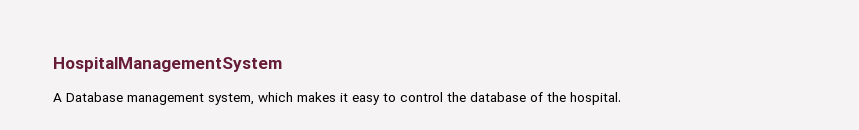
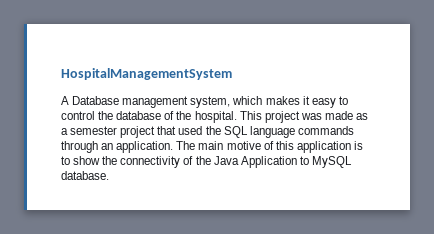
(621, 98) none -> [239,111,369,123] [61,126,354,138] [61,141,363,153] [61,156,352,168] [61,171,109,180] This project was made as a semester project that used the SQL language commands through an application. The main motive of this application is to show the connectivity of the Java Application to MySQL database.

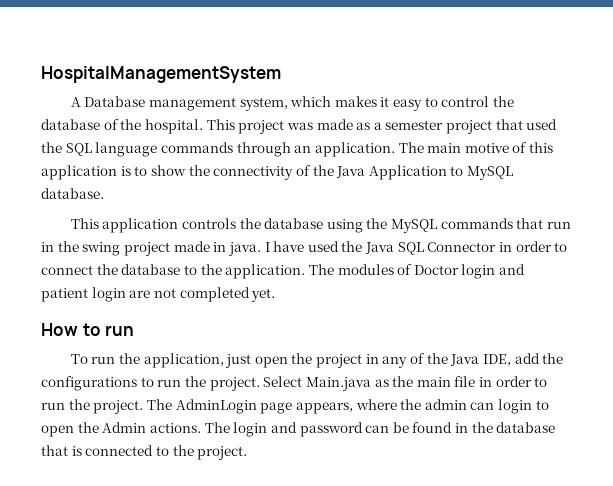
(109, 175) none -> [70,218,572,233] [41,241,568,256] [41,264,526,279] [41,287,276,302] [41,323,135,336] [70,353,564,368] [41,376,548,391] [41,399,549,414] [41,422,556,437] [41,445,248,460] // This application controls the database using the MySQL commands that run in the swing project made in java. I have used the Java SQL Connector in order to connect the database to the application. The modules of Doctor login and patient login are not completed yet. // How to run // To run the application, just open the project in any of the Java IDE, add the configurations to run the project. Select Main.java as the main file in order to run the project. The AdminLogin page appears, where the admin can login to open the Admin actions. The login and password can be found in the database that is connected to the project.

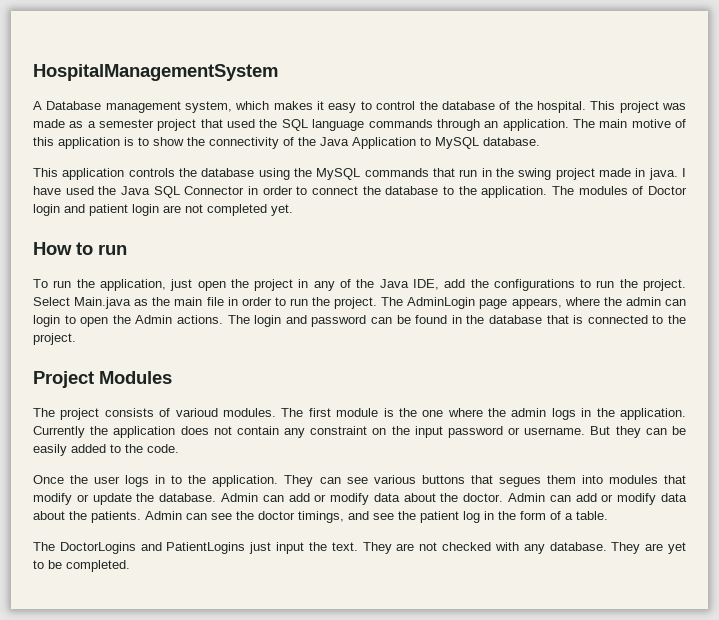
(248, 453) none -> [33,371,172,388] [33,408,687,420] [33,426,686,438] [33,444,179,456] [33,475,686,487] [33,493,687,505] [33,511,608,523] [33,542,687,554] [33,560,130,572] // Project Modules // The project consists of varioud modules. The first module is the one where the admin logs in the application. Currently the application does not contain any constraint on the input password or username. But they can be easily added to the code. // Once the user logs in to the application. They can see various buttons that segues them into modules that modify or update the database. Admin can add or modify data about the doctor. Admin can add or modify data about the patients. Admin can see the doctor timings, and see the patient log in the form of a table. // The DoctorLogins and PatientLogins just input the text. They are not checked with any database. They are yet to be completed.

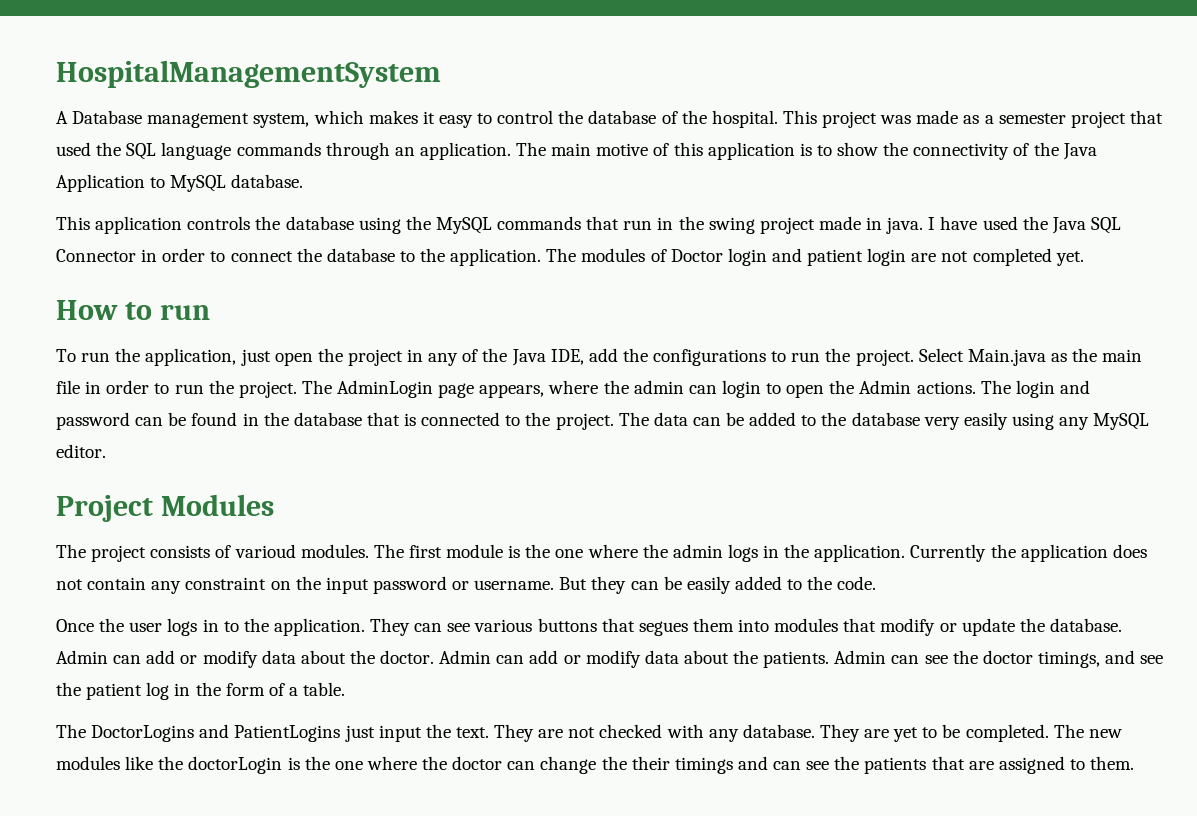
(76, 339) none -> [618,412,1150,430] [56,444,106,458] The data can be added to the database very easily using any MySQL editor.
(130, 566) none -> [1053,724,1122,738] [56,756,1135,774] The new modules like the doctorLogin is the one where the doctor can change the their timings and can see the patients that are assigned to them.

